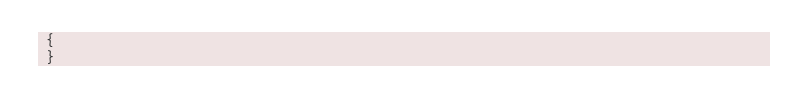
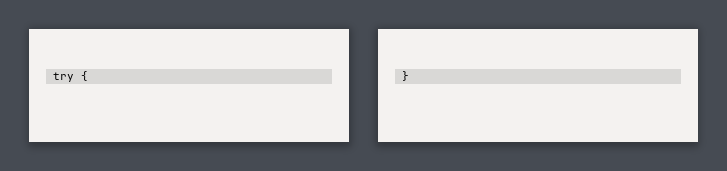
(45, 40) none -> [53,72,75,82] try

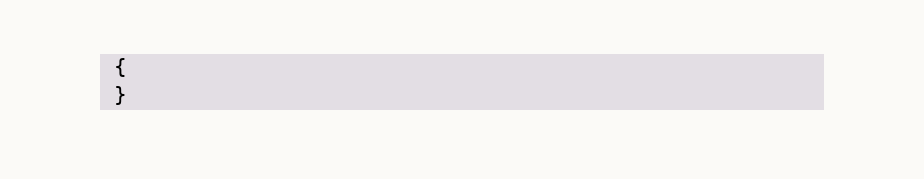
[53,72,75,82] try -> (113, 67) none

